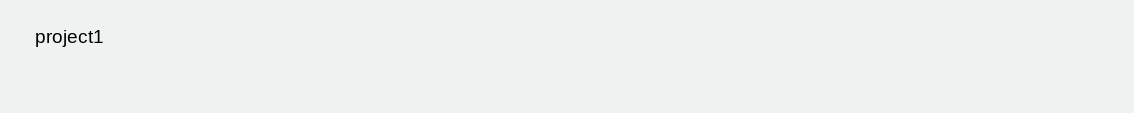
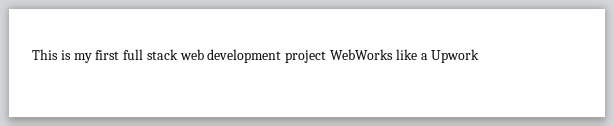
[35,30,104,47] project1 -> [32,49,480,63] This is my first full stack web development project WebWorks like a Upwork

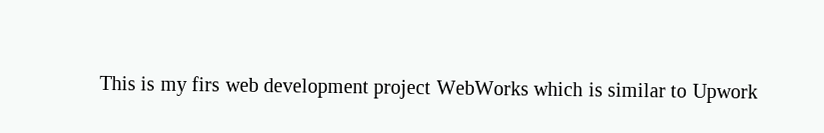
[95,49,178,60] first full stack -> [191,76,221,92] firs
[395,49,428,60] like a -> [533,81,688,98] which is similar to

